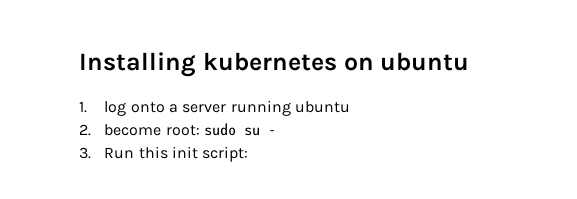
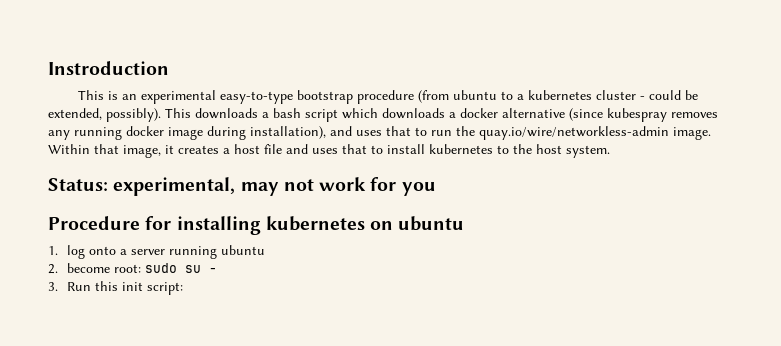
[79,52,196,77] Installing -> [48,61,169,75] [77,90,698,104] [48,108,718,122] [48,126,711,140] [48,144,610,158] [48,177,436,196] [48,216,261,235] Instroduction // This is an experimental easy-to-type bootstrap procedure (from ubuntu to a kubernetes cluster - could be extended, possibly). This downloads a bash script which downloads a docker alternative (since kubespray removes any running docker image during installation), and uses that to run the quay.io/wire/networkless-admin image. Within that image, it creates a host file and uses that to install kubernetes to the host system. // Status: experimental, may not work for you // Procedure for installing

